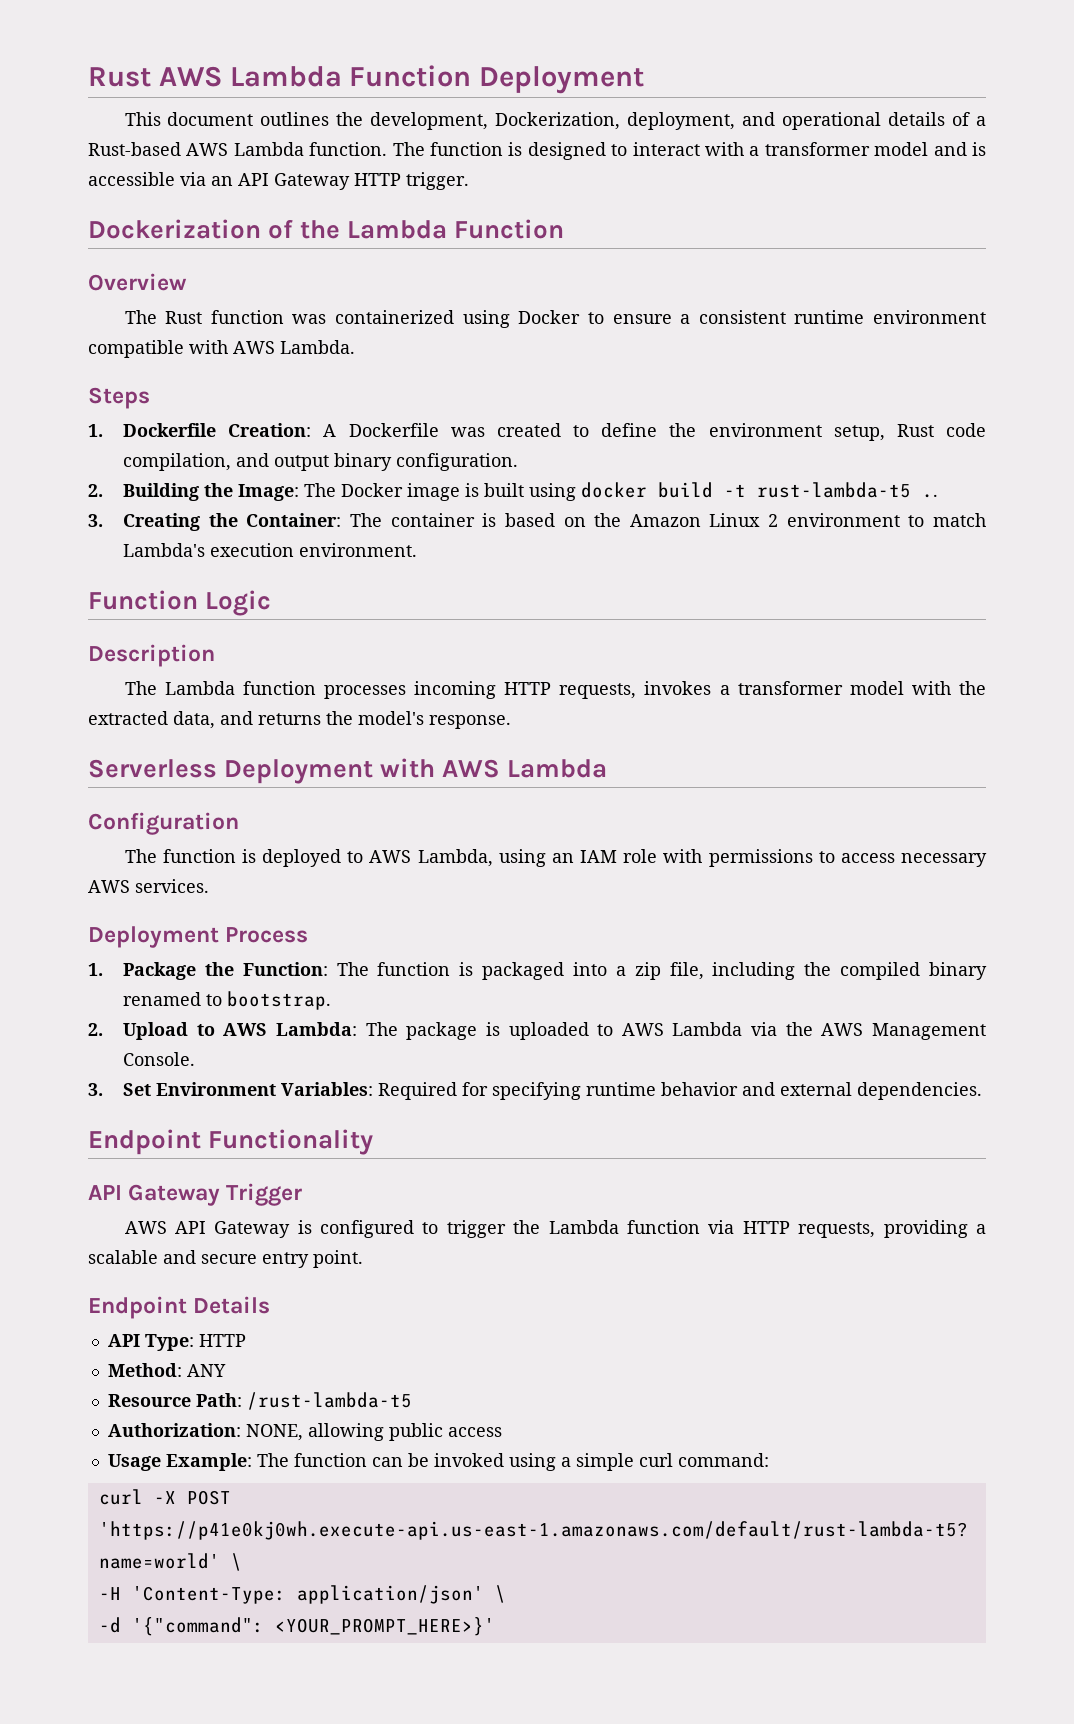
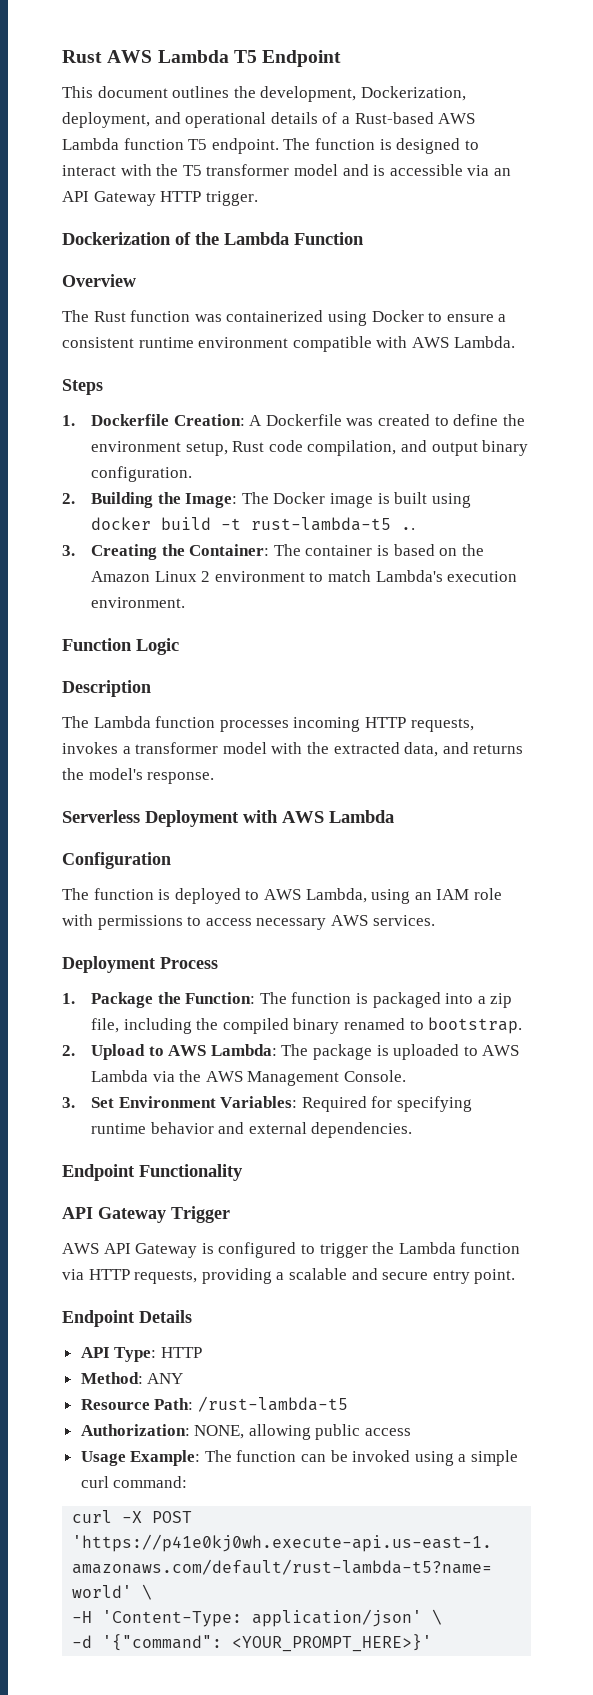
[349,65,645,94] Function Deployment -> [233,50,342,67] T5 Endpoint
[309,142,388,156] function. -> [123,138,279,154] function T5 endpoint.
[749,146,760,156] a -> [156,164,202,176] the T5

